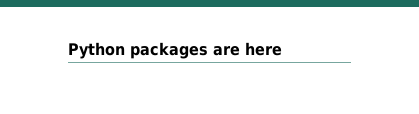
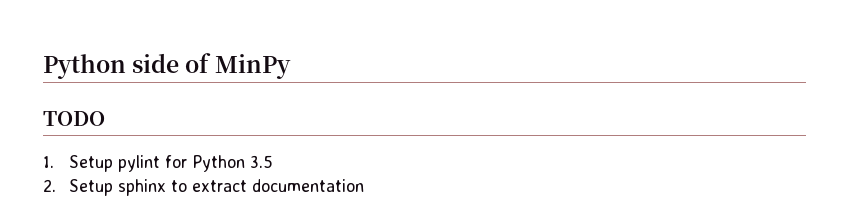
[68,42,282,59] Python packages are here -> [43,53,291,79] [43,111,105,126] [43,155,274,172] [43,179,365,196] Python side of MinPy // TODO // 1. Setup pylint for Python 3.5 // 2. Setup sphinx to extract documentation

